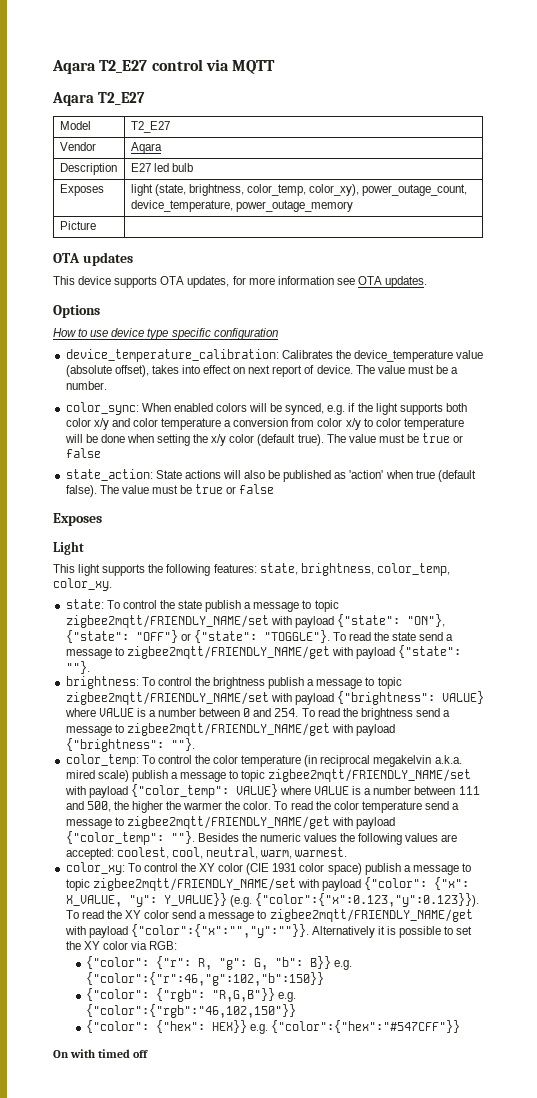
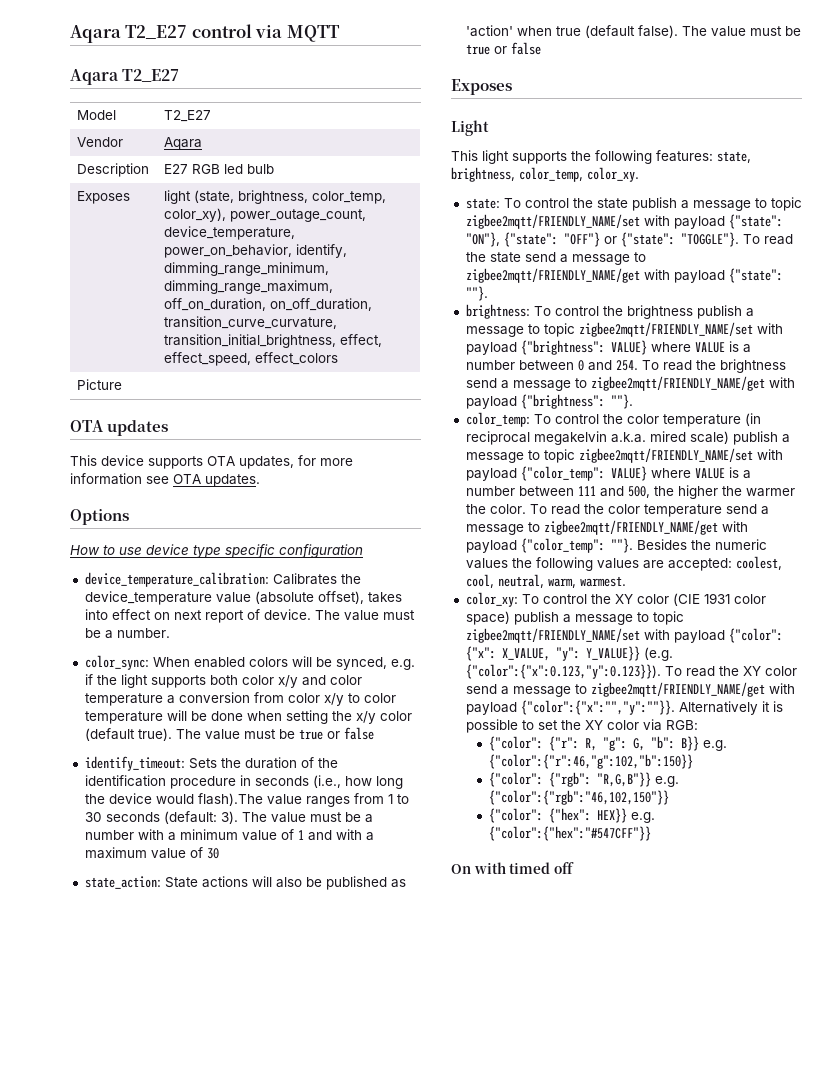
(151, 167) none -> [192,164,221,174] RGB
[235,200,353,212] power_outage_memory -> [164,244,348,258] [164,262,330,276] [164,280,334,294] [164,298,373,311] [164,316,338,329] [164,334,383,348] [164,352,339,366] power_on_behavior, identify, dimming_range_minimum, dimming_range_maximum, off_on_duration, on_off_duration, transition_curve_curvature, transition_initial_brightness, effect, effect_speed, effect_colors
(101, 453) none -> [84,756,338,771] [84,775,403,789] [84,793,409,807] [84,811,373,824] [84,829,374,841] [84,847,219,859] // identify_timeout: Sets the duration of the identification procedure in seconds (i.e., how long the device would flash).The value ranges from 1 to 30 seconds (default: 3). The value must be a number with a minimum value of 1 and with a maximum value of 30

